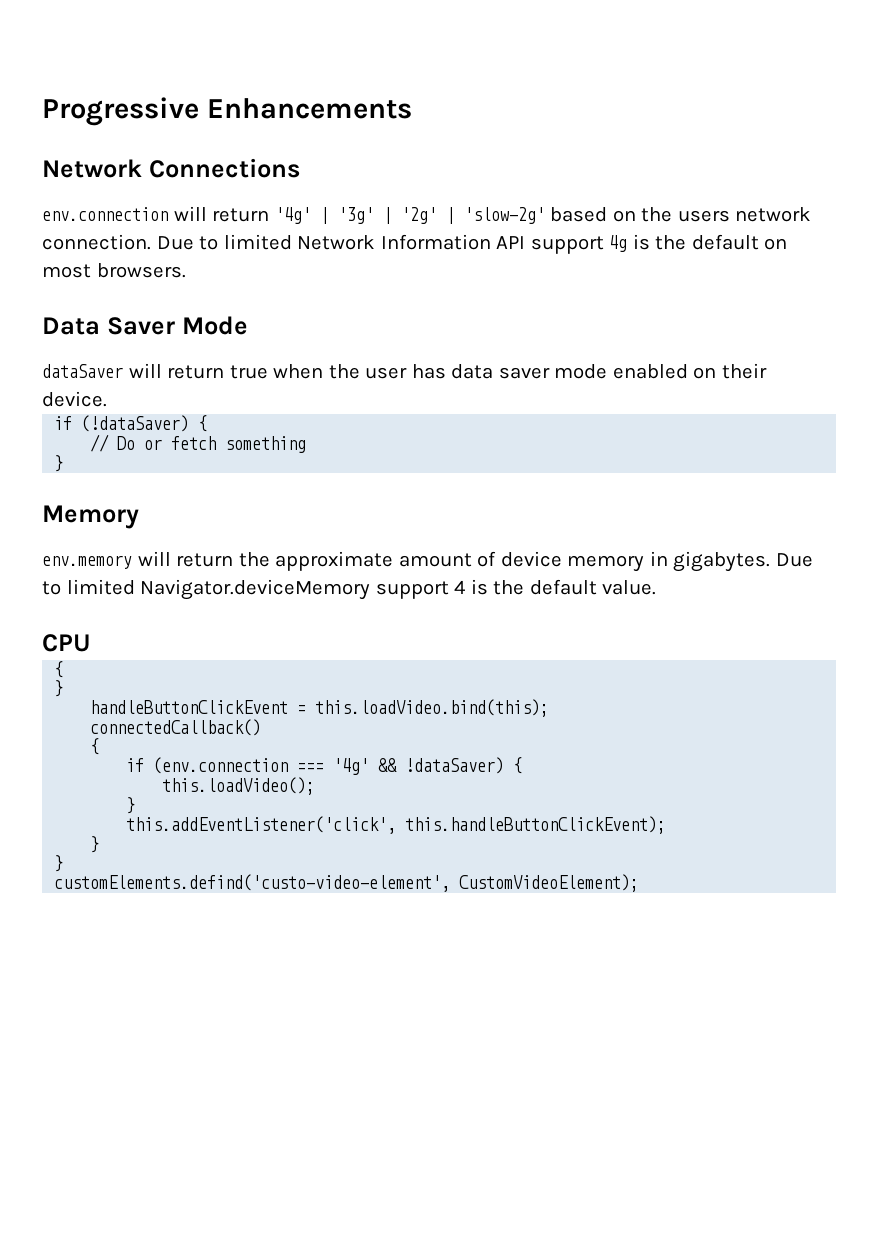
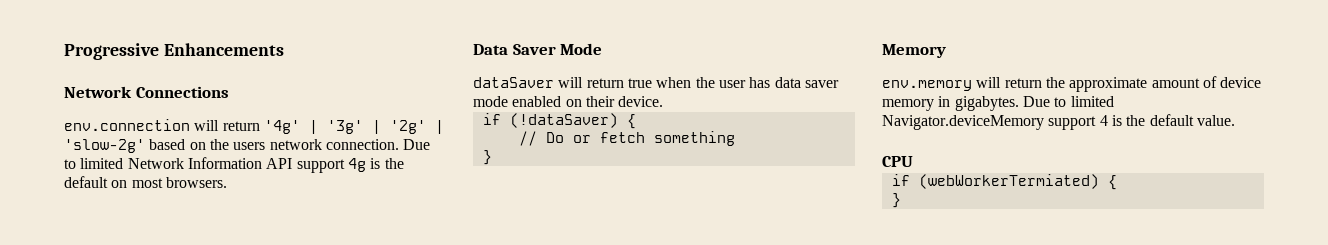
(91, 643) none -> [891,174,1099,189] if (webWorkerTermiated)
[90,699,550,717] [90,719,262,736] [90,738,100,755] [126,757,523,775] [162,777,316,795] [126,797,136,814] [126,816,667,834] [90,836,100,853] [54,855,64,872] [54,874,640,892] // handleButtonClickEvent = this.loadVideo.bind(this); // connectedCallback() // { // if (env.connection === '4g' && !dataSaver) { // this.loadVideo(); // } // this.addEventListener('click', this.handleButtonClickEvent); // } // } // customElements.defind('custo-video-element', CustomVideoElement); -> (901, 200) none

